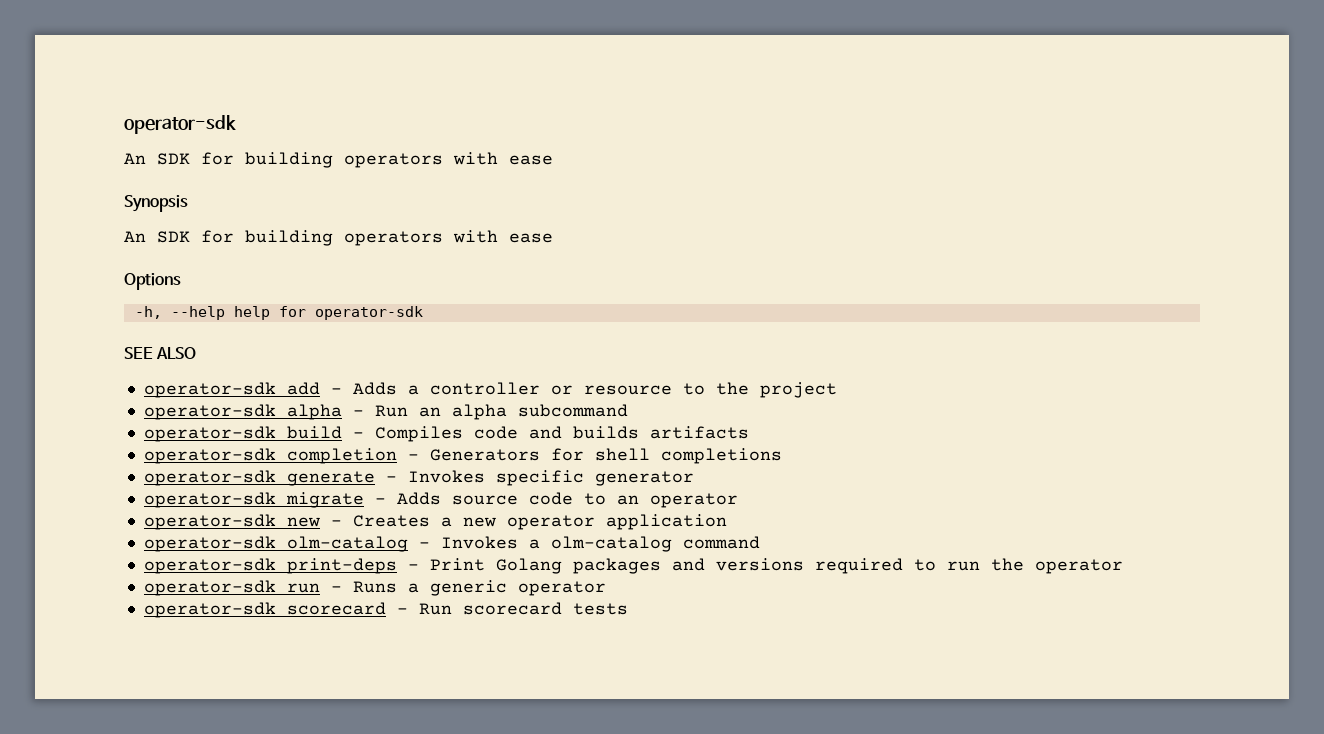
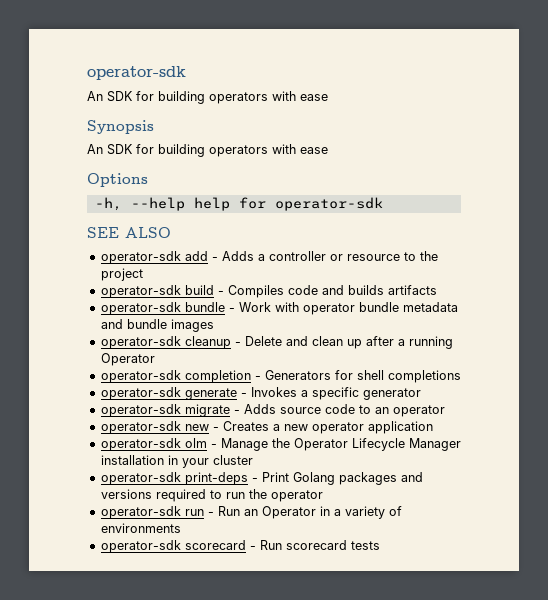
[143,404,628,420] // operator-sdk alpha - Run an alpha subcommand -> (143, 274) none
(749, 432) none -> [100,302,458,315] [100,319,214,332] [100,336,453,349] [100,353,155,366] // operator-sdk bundle - Work with operator bundle metadata and bundle images // operator-sdk cleanup - Delete and clean up after a running Operator
(485, 476) none -> [300,390,308,397] a
[286,536,760,552] olm-catalog - Invokes a olm-catalog command -> [184,438,461,451] [100,455,253,468] olm - Manage the Operator Lifecycle Manager installation in your cluster
[352,580,606,596] Runs a generic operator -> [217,506,402,519] [100,523,181,533] Run an Operator in a variety of environments

